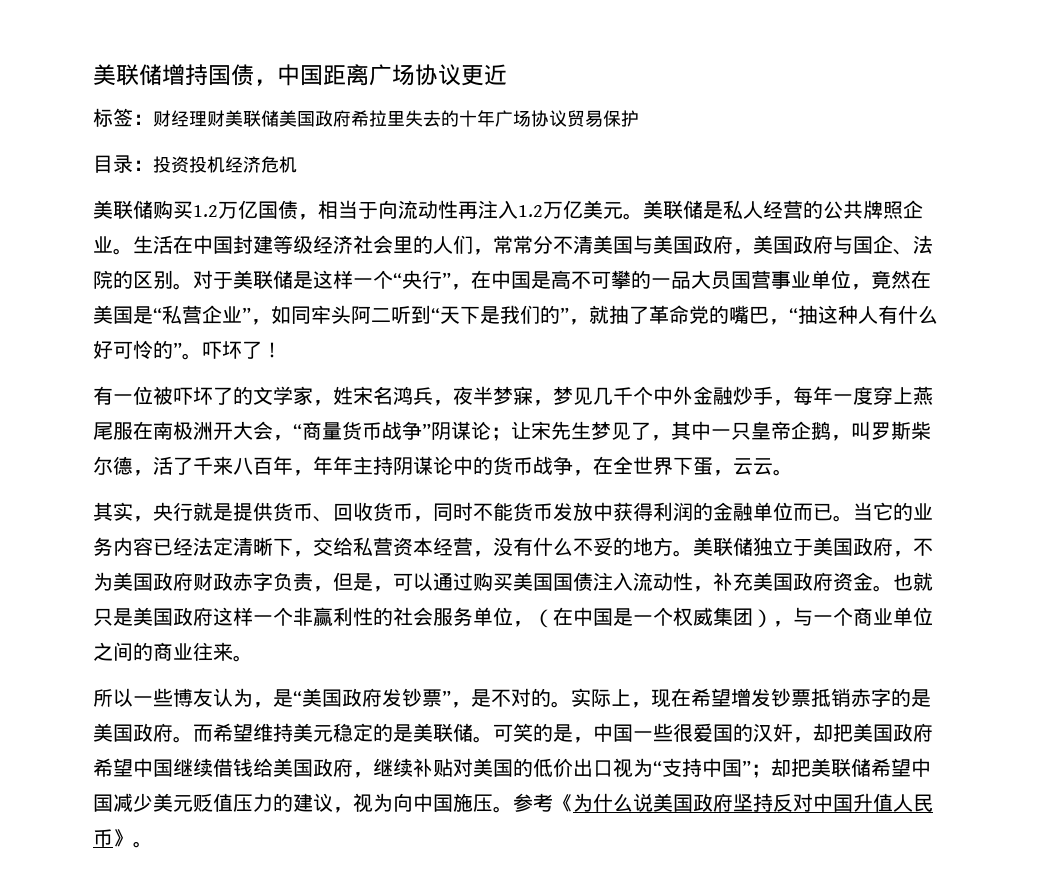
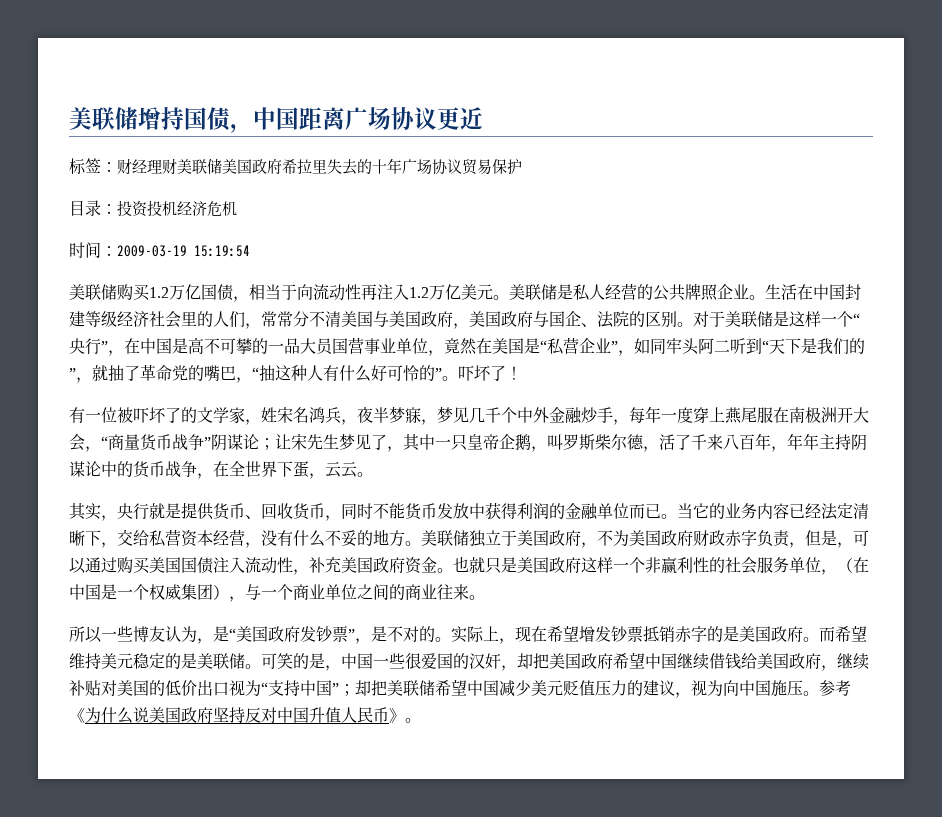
(297, 164) none -> [69,242,250,258] // 时间：2009-03-19 15:19:54

